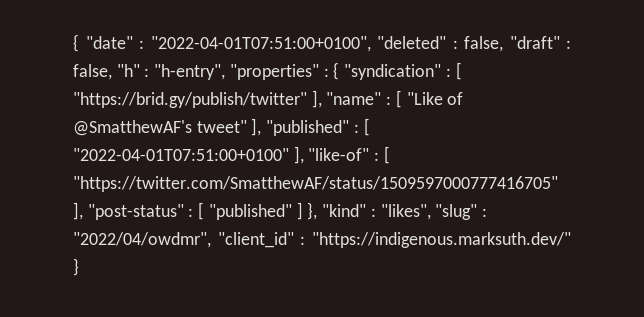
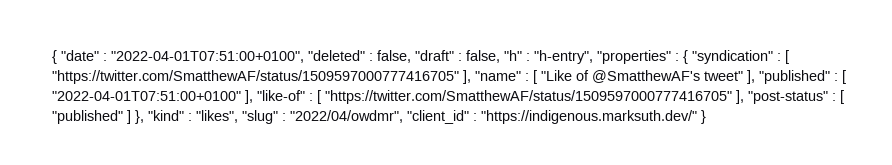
[73,92,307,108] "https://brid.gy/publish/twitter" -> [52,70,459,84] "https://twitter.com/SmatthewAF/status/1509597000777416705"

